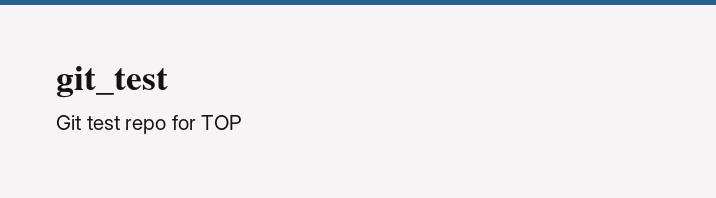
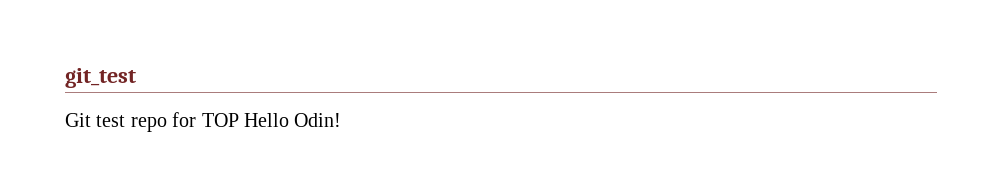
(243, 122) none -> [244,113,342,127] Hello Odin!

